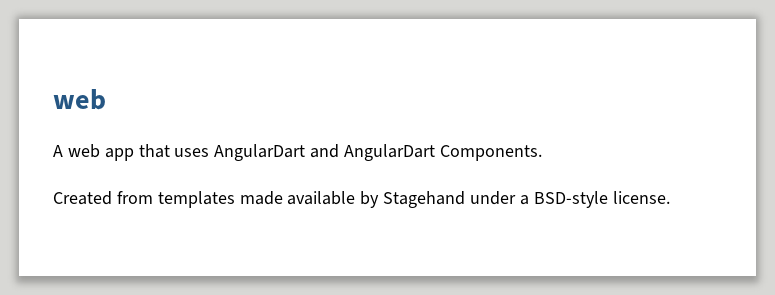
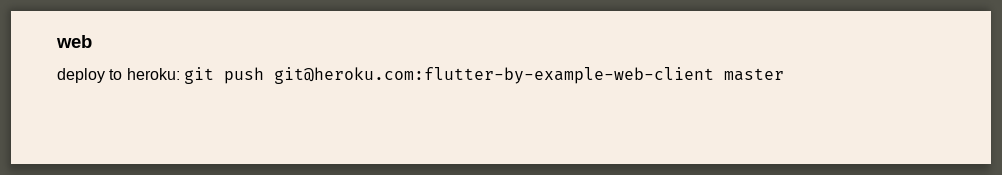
[53,144,542,161] [53,191,670,208] A web app that uses AngularDart and AngularDart Components. // Created from templates made available by Stagehand under a BSD-style license. -> [57,67,784,84] deploy to heroku: git push git@heroku.com:flutter-by-example-web-client master

